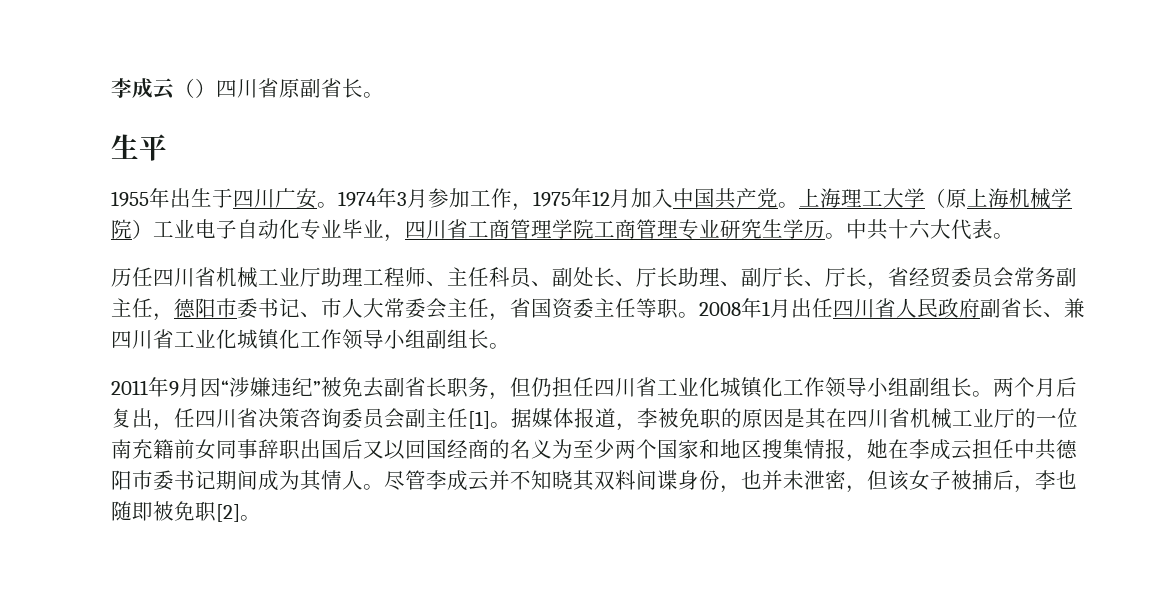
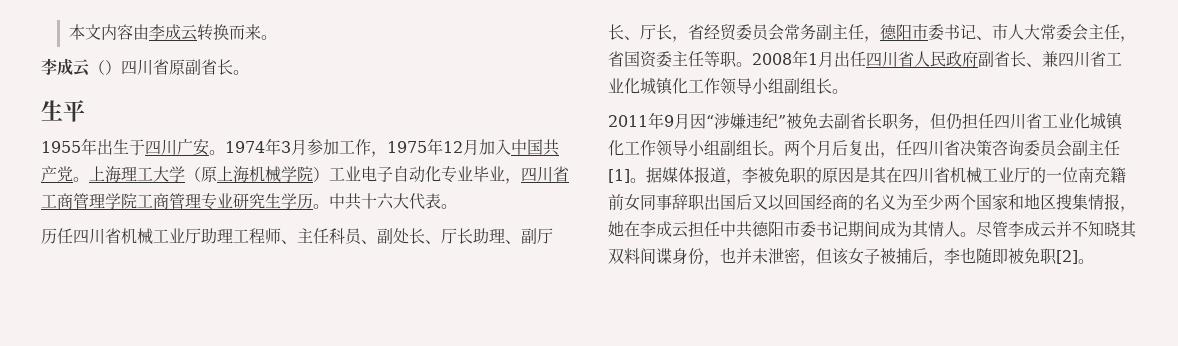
(111, 88) none -> [68,24,277,41] 本文内容由李成云转换而来。 //

